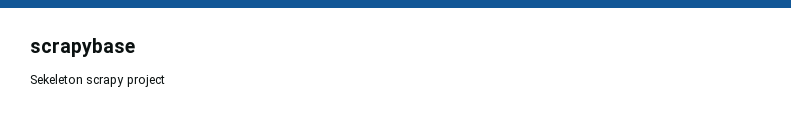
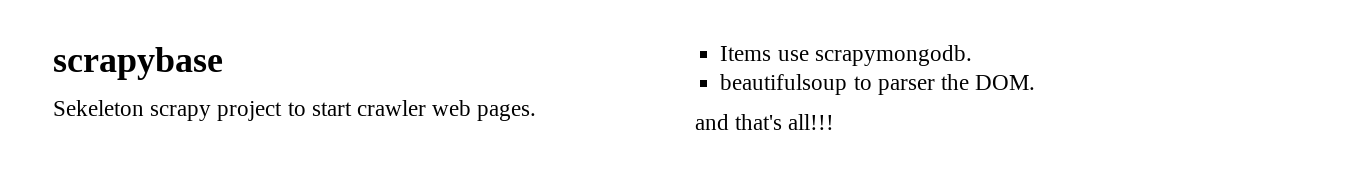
(165, 81) none -> [287,100,537,121] [720,45,972,66] [720,74,1036,95] [695,114,835,130] to start crawler web pages. // Items use scrapymongodb. // beautifulsoup to parser the DOM. // and that's all!!!

